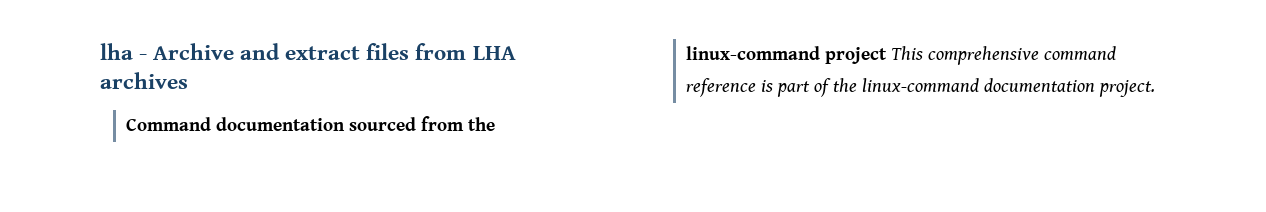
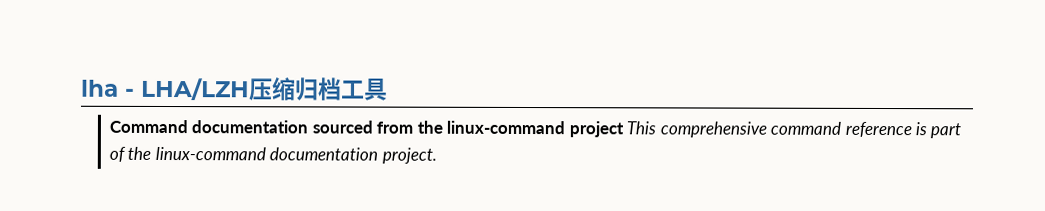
[153,43,516,60] [100,72,188,89] Archive and extract files from LHA archives -> [141,77,388,101] LHA/LZH压缩归档工具

